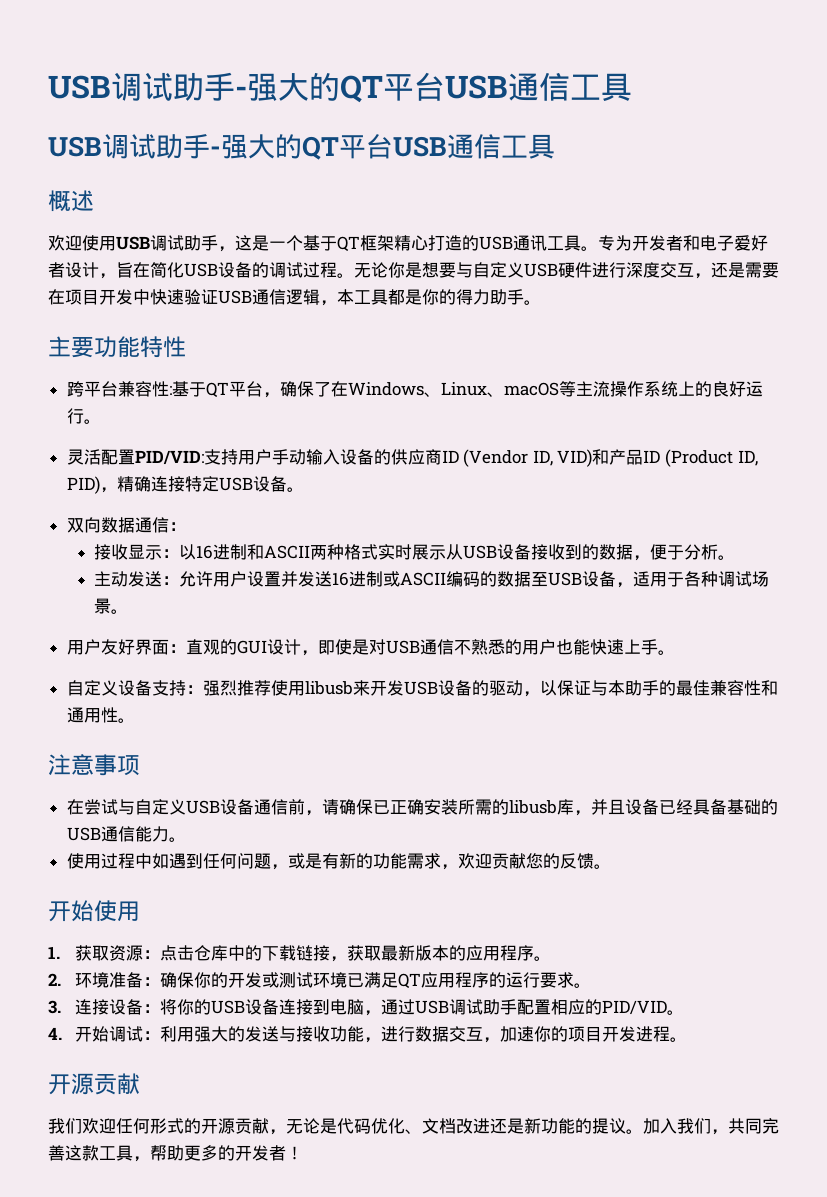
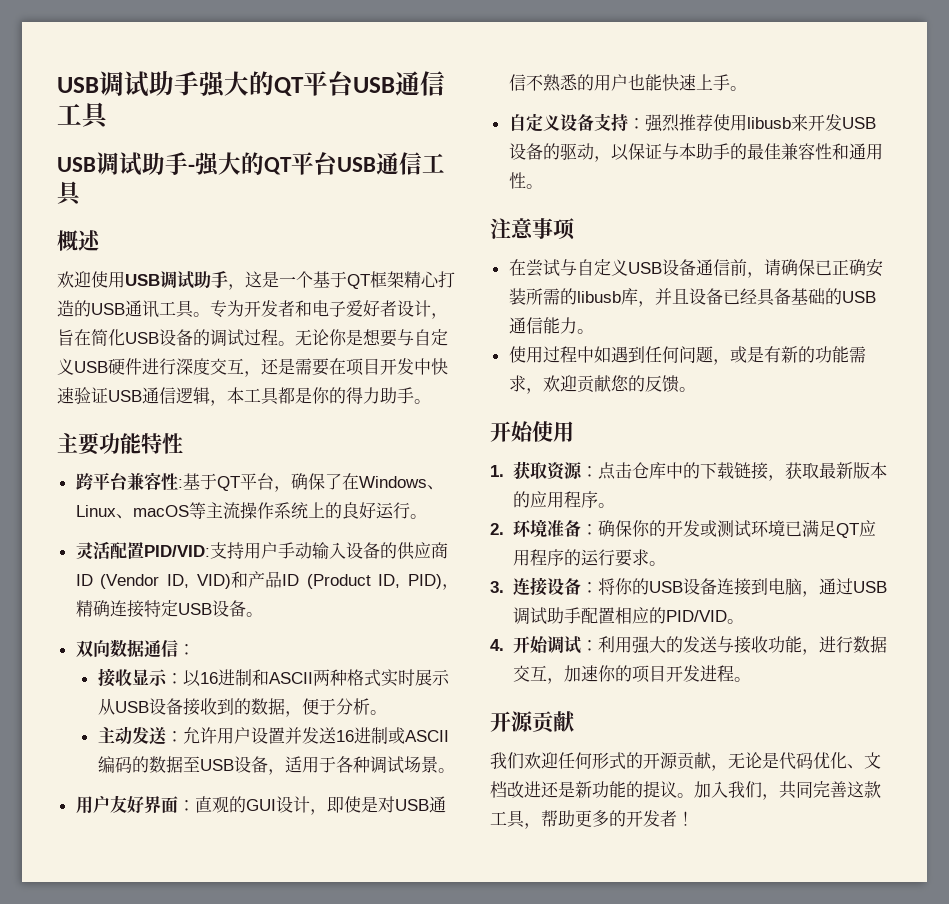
[48,72,247,101] USB调试助手- -> [57,71,199,97] USB调试助手

